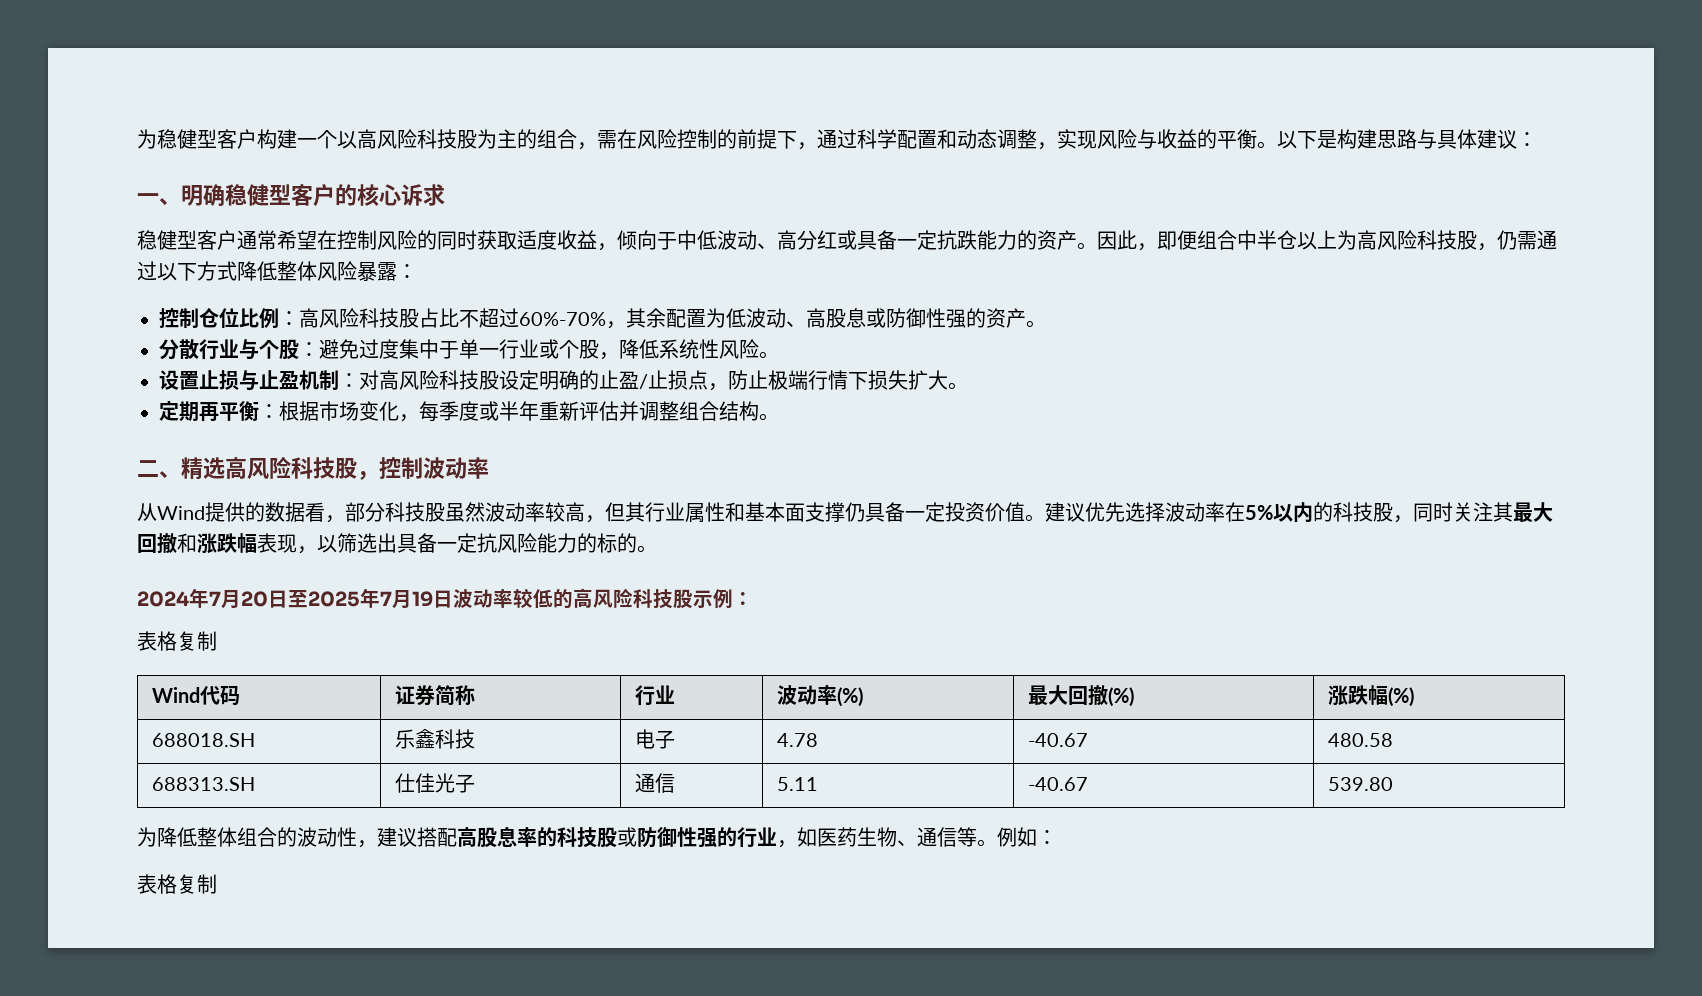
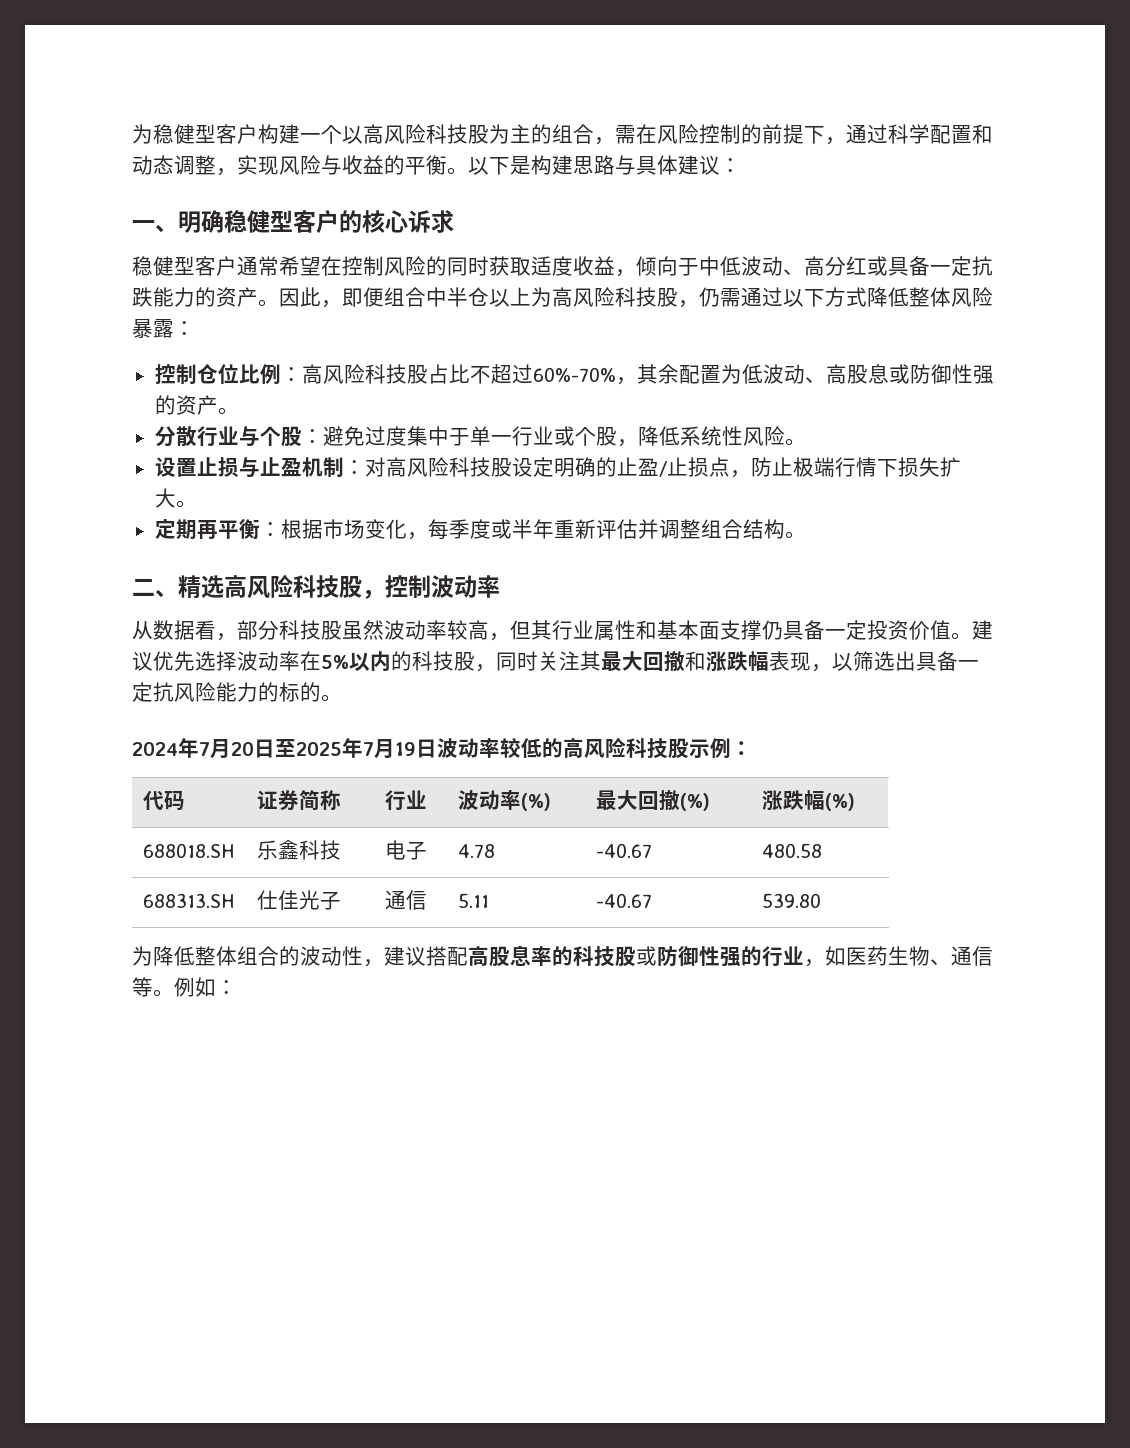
[157,502,265,522] Wind提供的 -> (153, 630) none
[137,631,217,651] [152,687,201,703] // 表格复制 // Wind -> (752, 748) //
[137,874,217,894] // 表格复制 -> (237, 987) none

